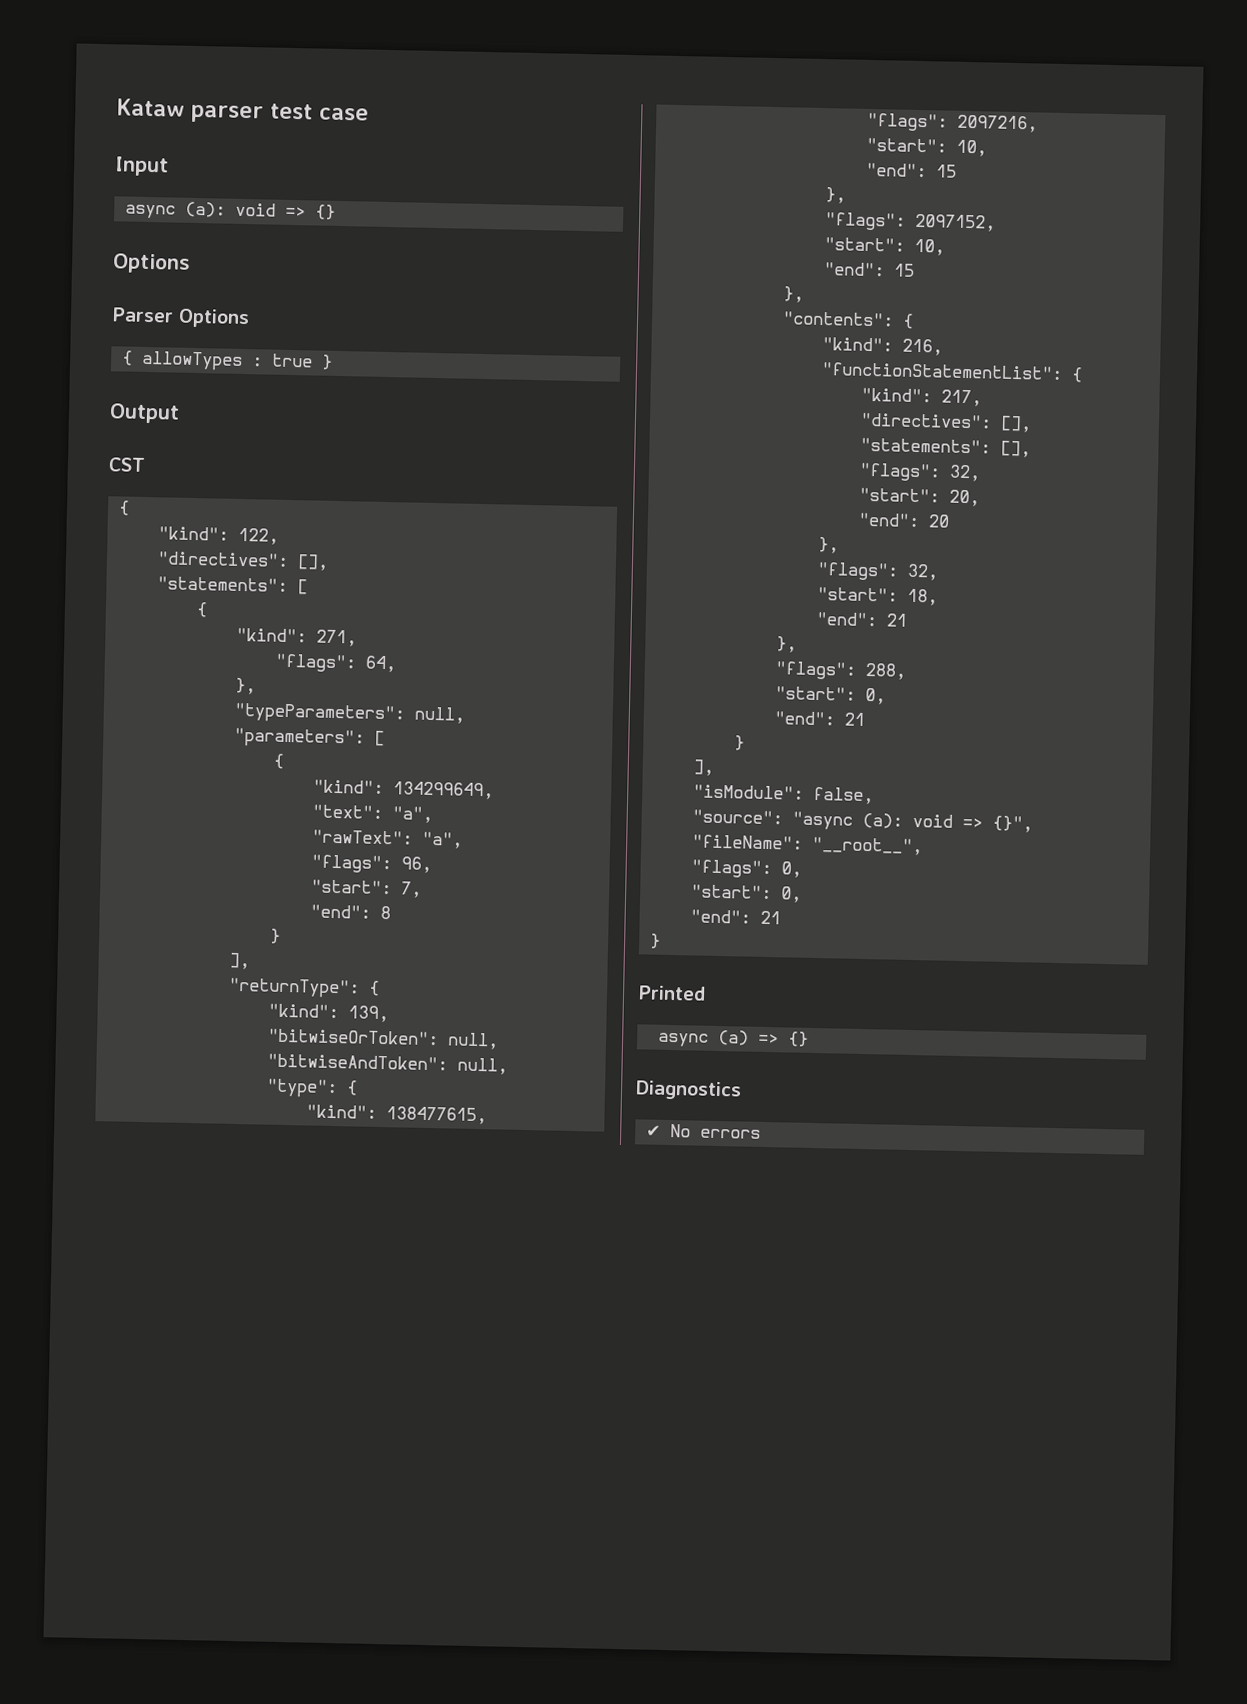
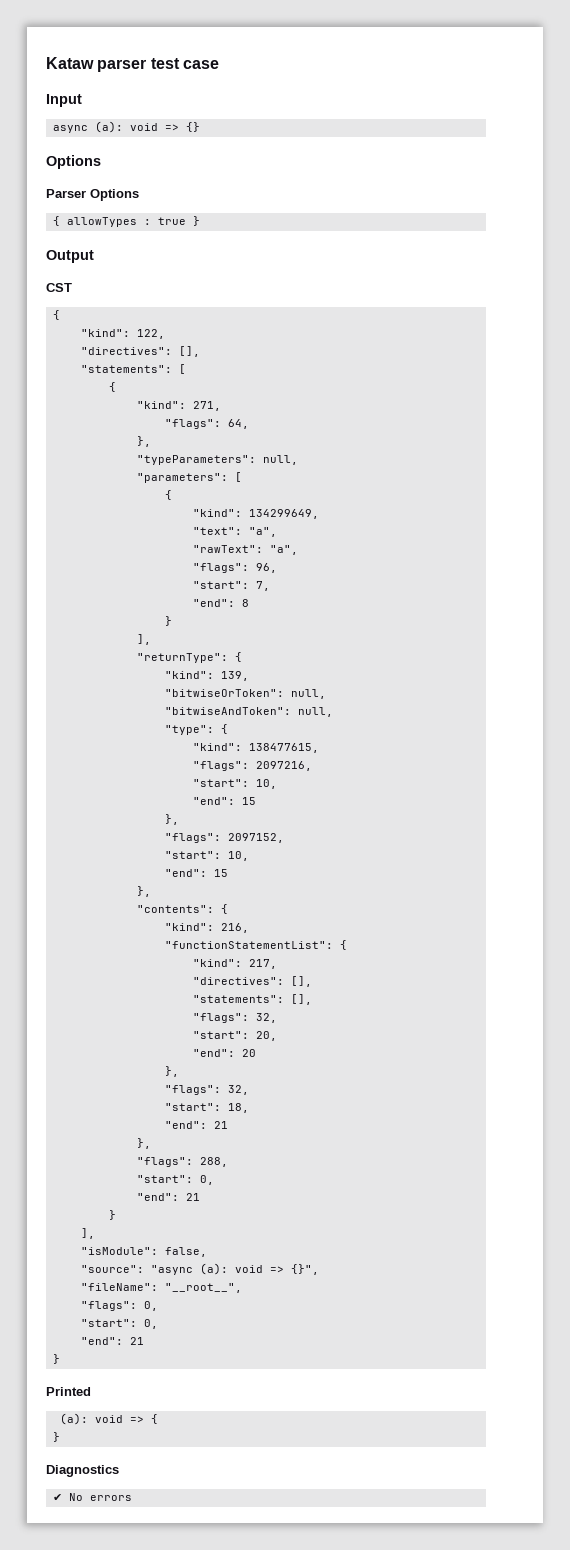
[657,1030,810,1047] async (a) => {} -> [59,1413,158,1425] [52,1432,60,1442] (a): void => { // }

